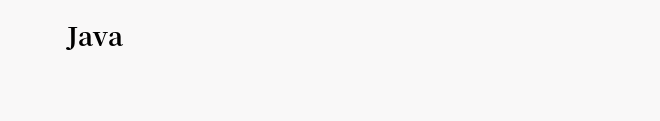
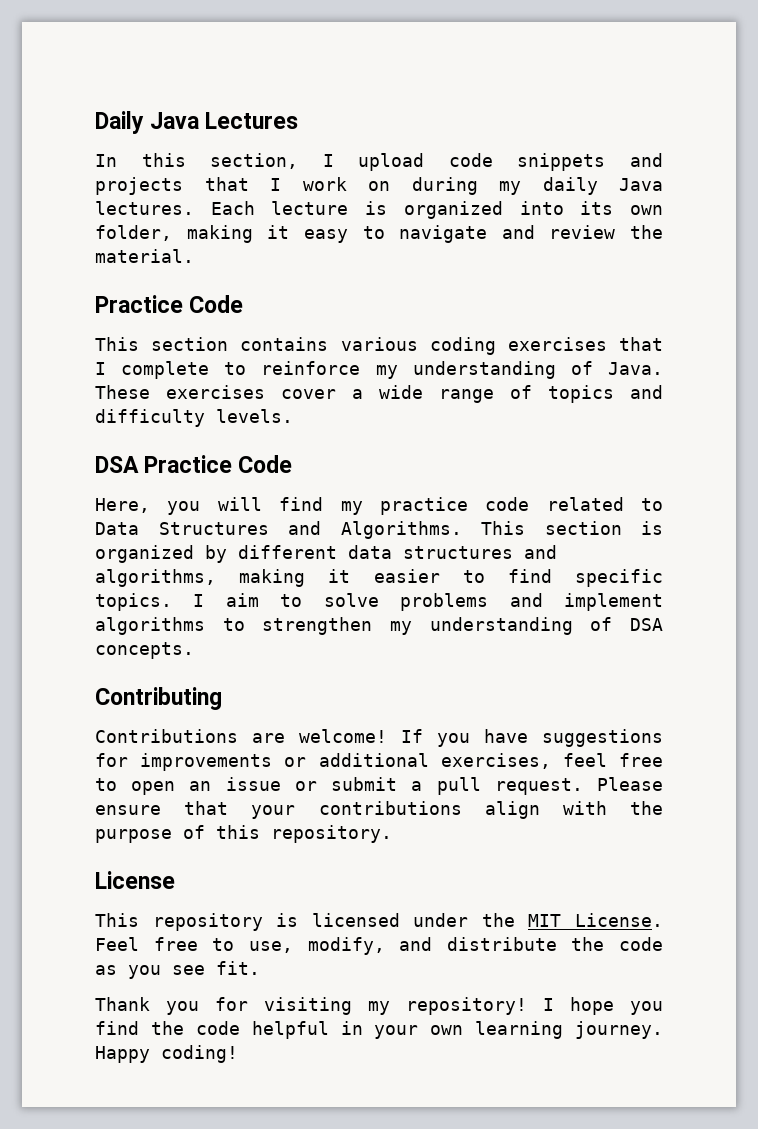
[65,27,124,50] Java -> [95,111,299,134] [95,153,663,171] [95,177,663,195] [95,201,663,219] [95,225,663,243] [95,249,194,263] [95,295,244,313] [95,337,663,355] [95,361,664,379] [95,385,663,403] [95,409,293,427] [95,455,293,473] [95,497,663,515] [95,521,663,539] [95,545,557,563] [95,569,663,587] [95,593,663,611] [95,617,664,635] [95,642,194,659] [95,687,222,710] [95,729,663,747] [95,753,663,771] [95,777,663,795] [95,801,663,819] [95,825,392,843] [95,871,175,889] [95,913,663,931] [95,937,663,955] [95,961,260,979] [95,997,663,1015] [95,1021,663,1039] [95,1045,238,1063] Daily Java Lectures // In this section, I upload code snippets and projects that I work on during my daily Java lectures. Each lecture is organized into its own folder, making it easy to navigate and review the material. // Practice Code // This section contains various coding exercises that I complete to reinforce my understanding of Java. These exercises cover a wide range of topics and difficulty levels. // DSA Practice Code // Here, you will find my practice code related to Data Structures and Algorithms. This section is organized by different data structures and algorithms, making it easier to find specific topics. I aim to solve problems and implement algorithms to strengthen my understanding of DSA concepts. // Contributing // Contributions are welcome! If you have suggestions for improvements or additional exercises, feel free to open an issue or submit a pull request. Please ensure that your contributions align with the purpose of this repository. // License // This repository is licensed under the MIT License. Feel free to use, modify, and distribute the code as you see fit. // Thank you for visiting my repository! I hope you find the code helpful in your own learning journey. Happy coding!

